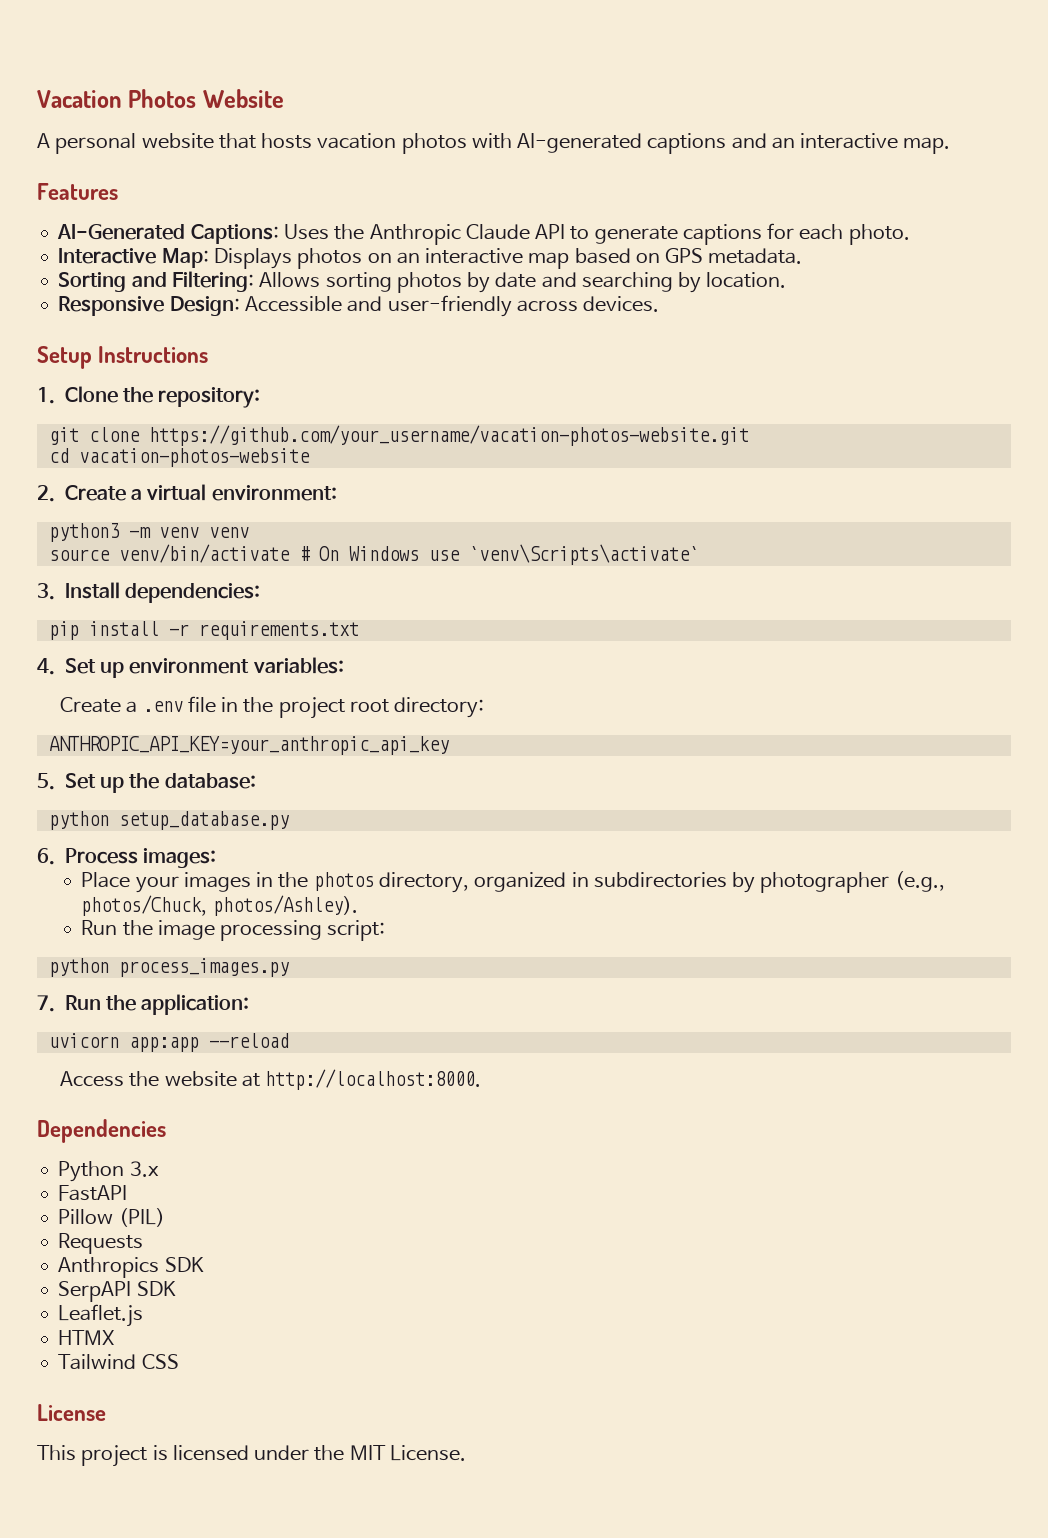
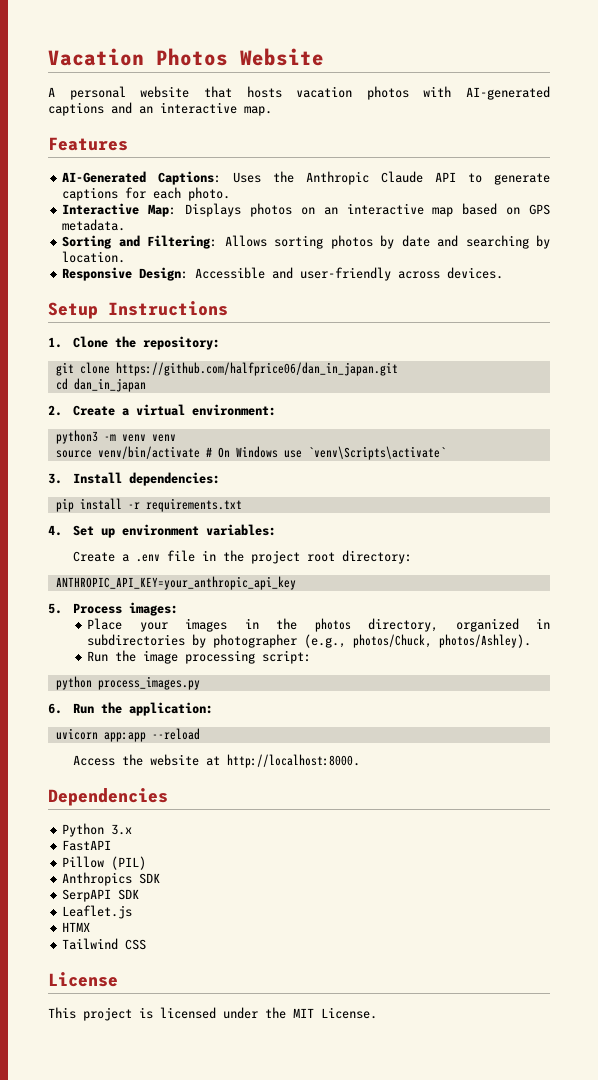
[148,425,749,446] https://github.com/your_username/vacation-photos-website.git -> [115,362,398,376] https://github.com/halfprice06/dan_in_japan.git
[78,448,310,467] vacation-photos-website -> [73,378,146,392] dan_in_japan
[64,773,256,793] [48,811,289,830] [37,848,55,865] Set up the database: // python setup_database.py // 6. -> (62, 608) none
[37,995,55,1012] 7. -> [48,703,62,714] 6.
[58,1233,144,1254] // Requests -> (147, 863) none

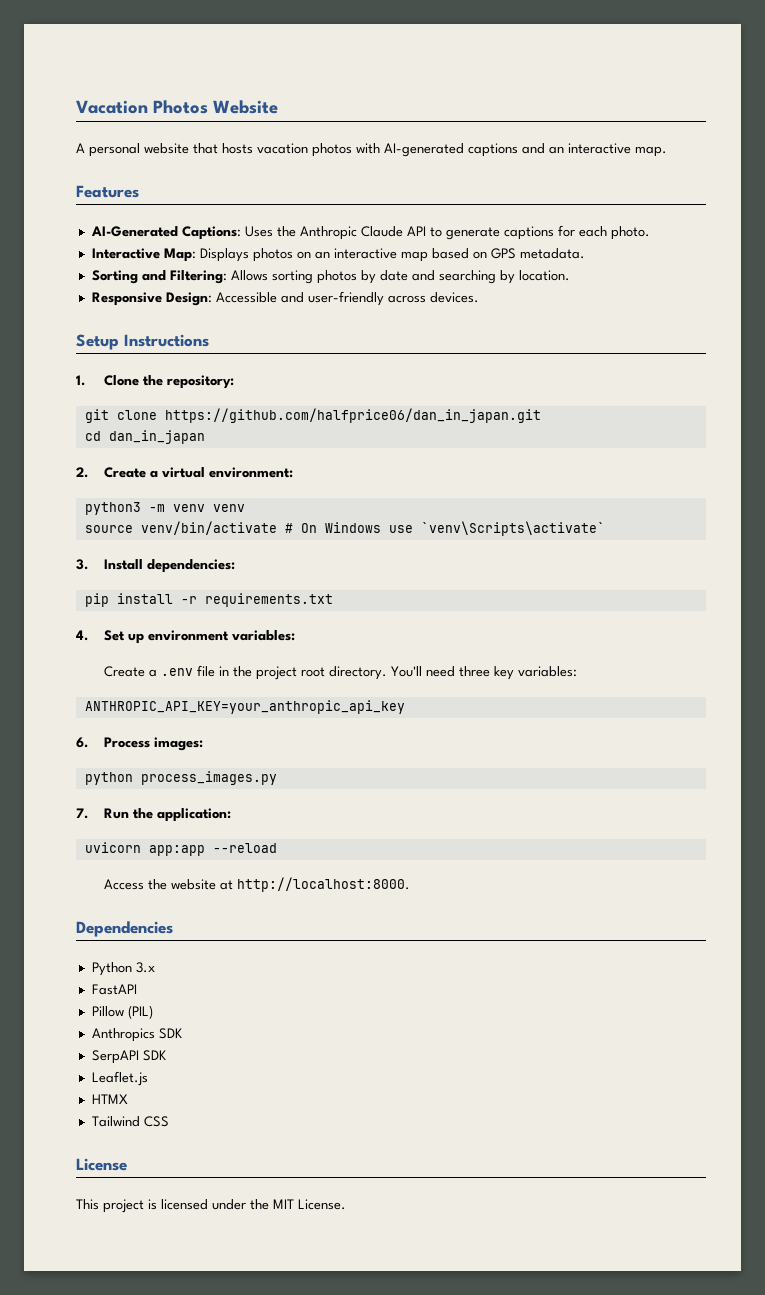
[341,550,412,564] directory: -> [329,666,578,680] directory. You'll need three key variables:
[48,603,62,614] 5. -> [76,737,88,748] 6.
[87,618,550,632] [87,634,532,648] [87,650,312,664] // Place your images in the photos directory, organized in subdirectories by photographer (e.g., photos/Chuck, photos/Ashley). // Run the image processing script: -> (204, 744) none
[48,703,62,714] 6. -> [76,808,88,819] 7.

